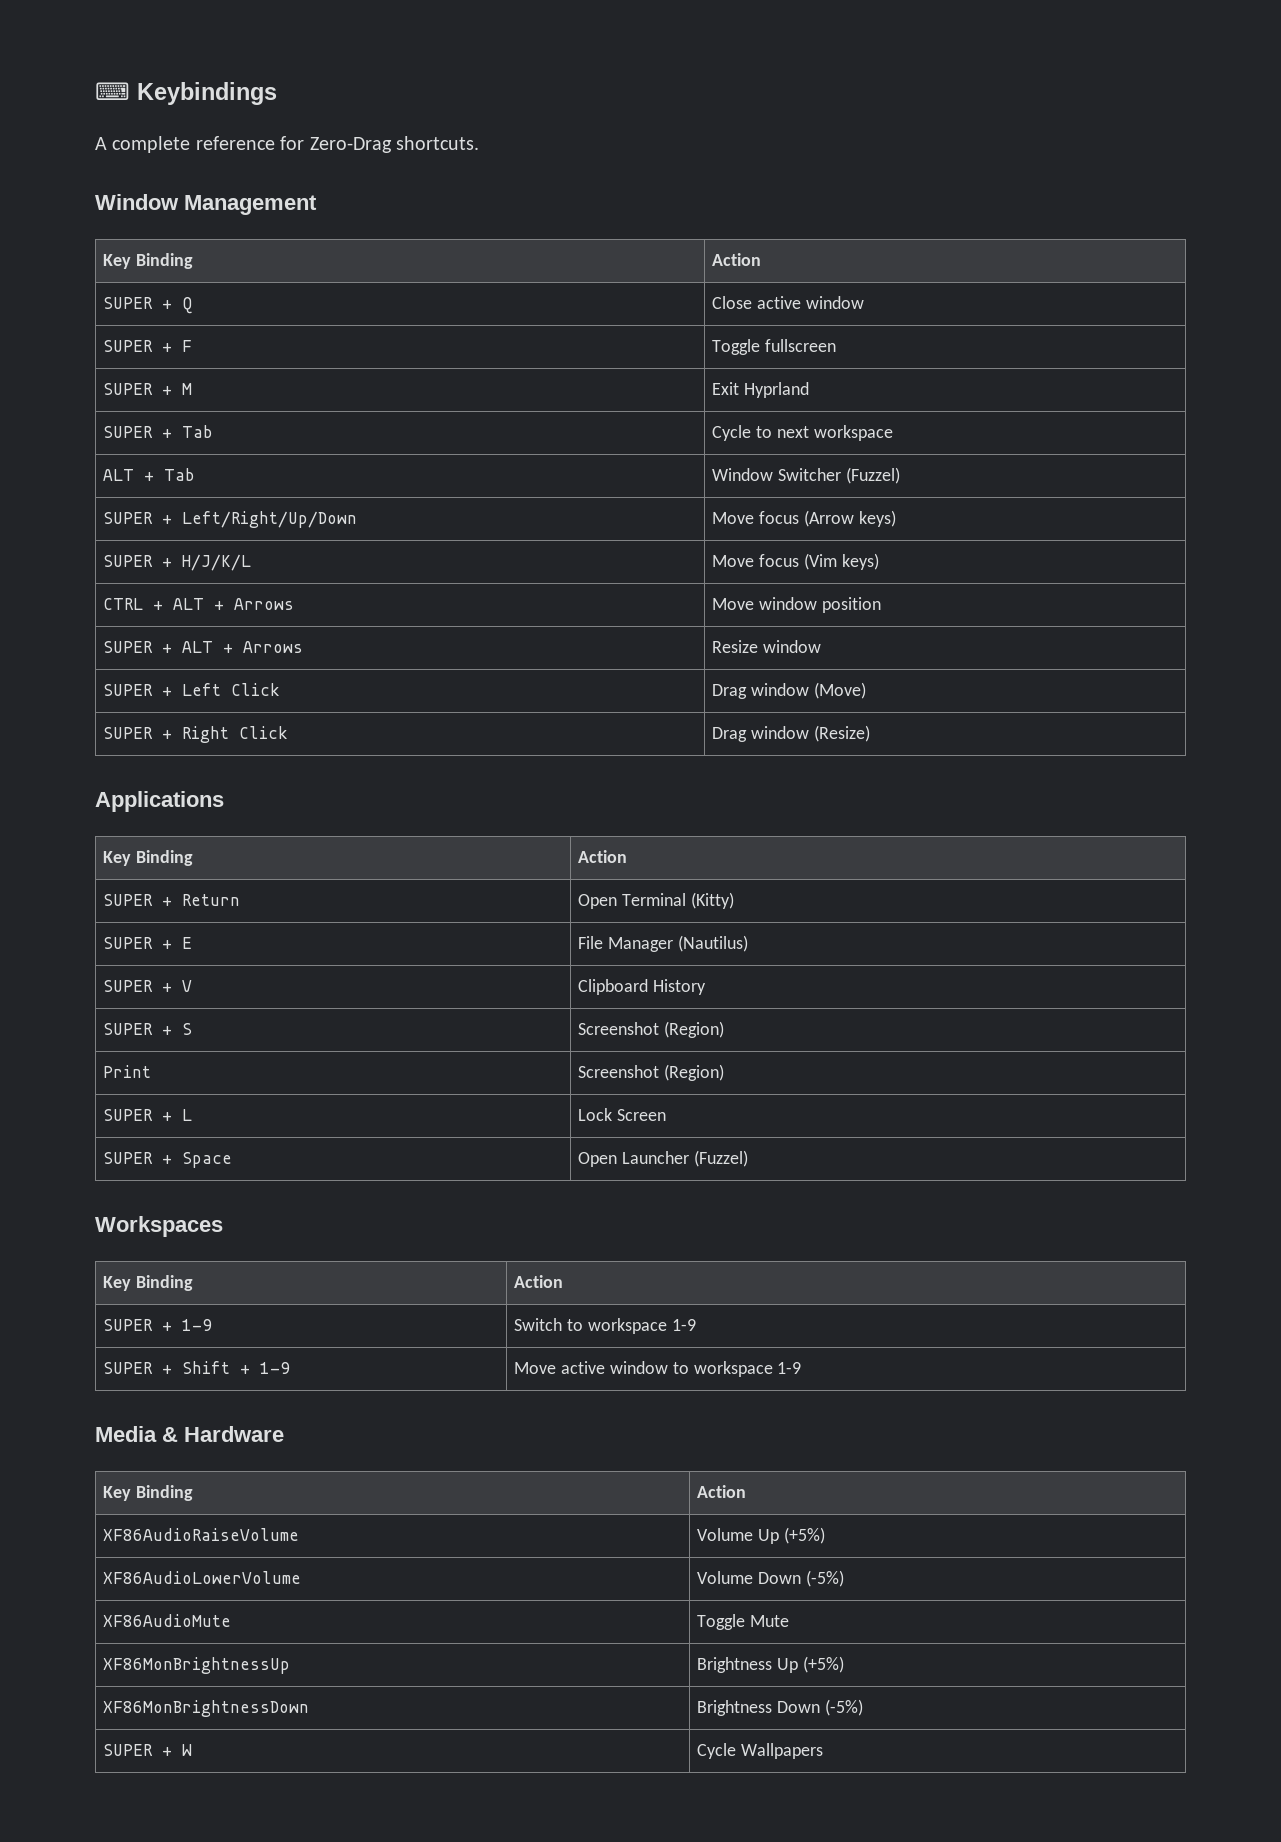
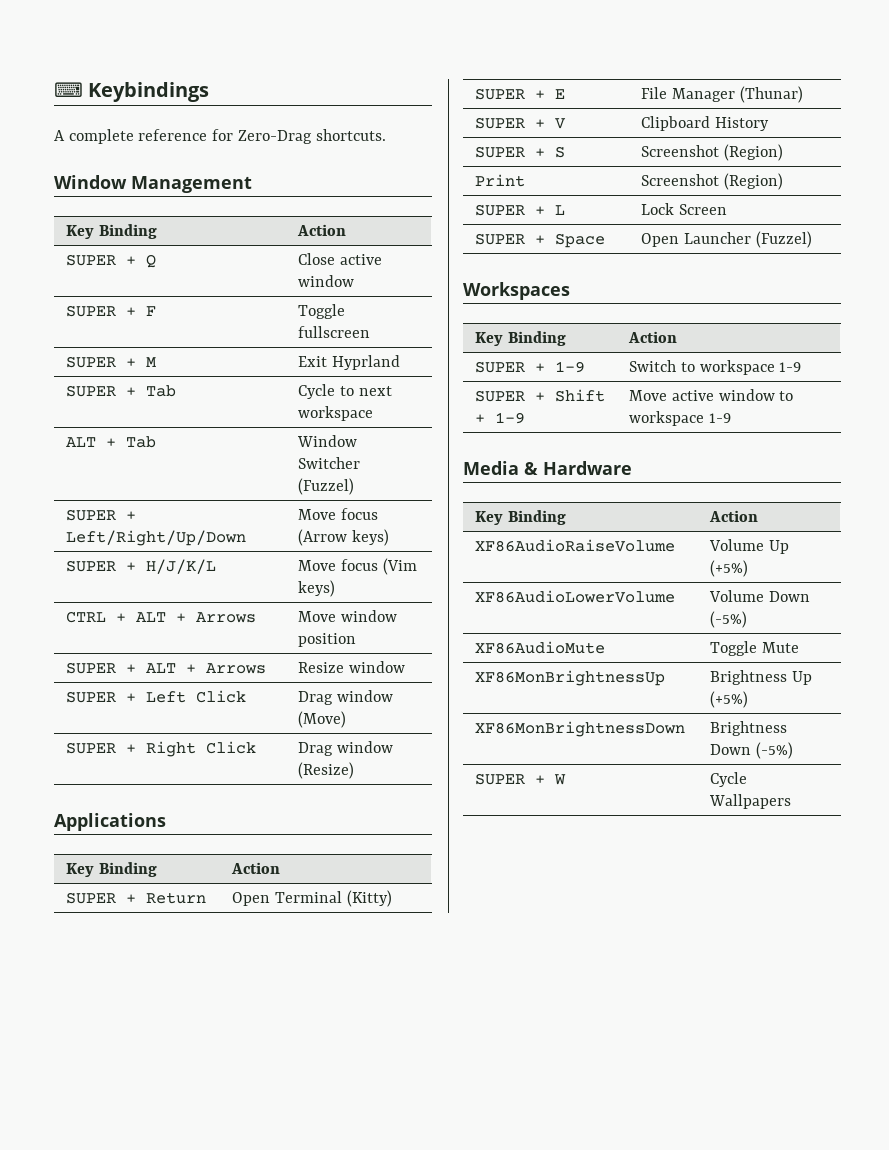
[677,935,748,952] (Nautilus) -> [739,86,803,103] (Thunar)

